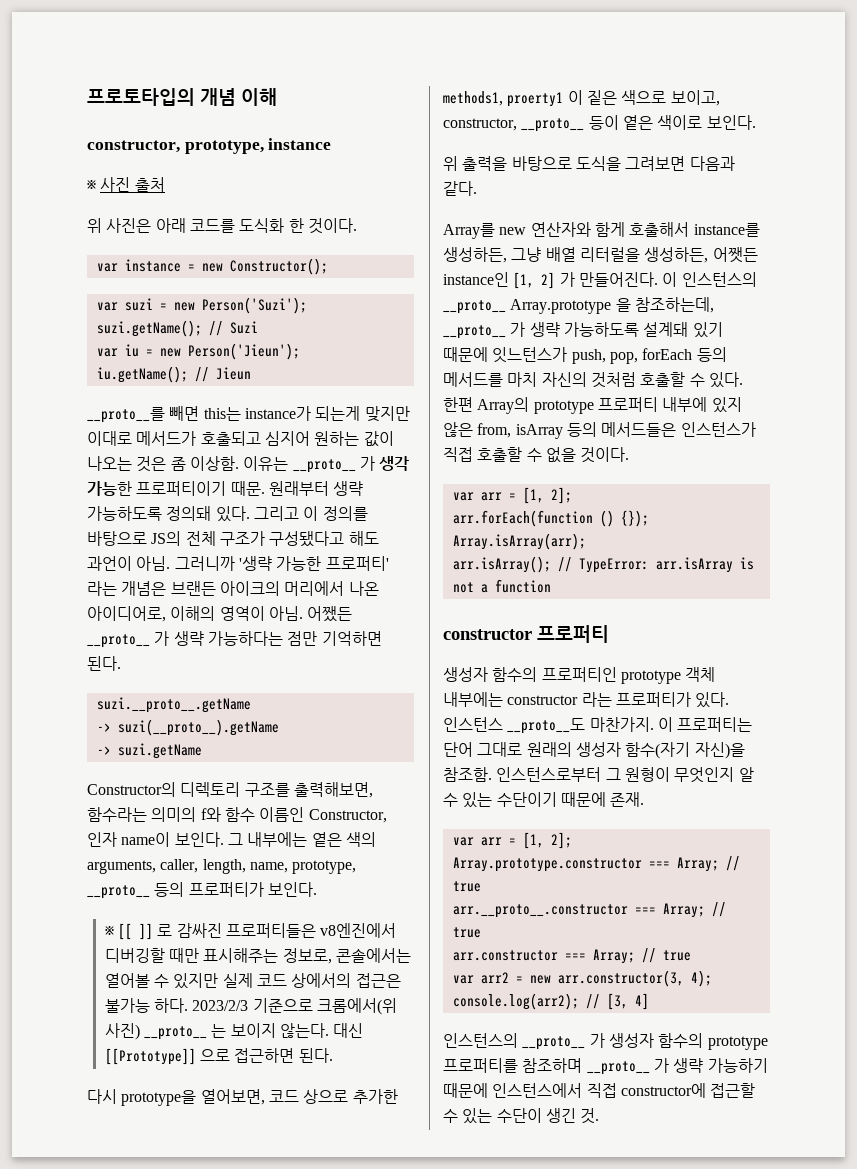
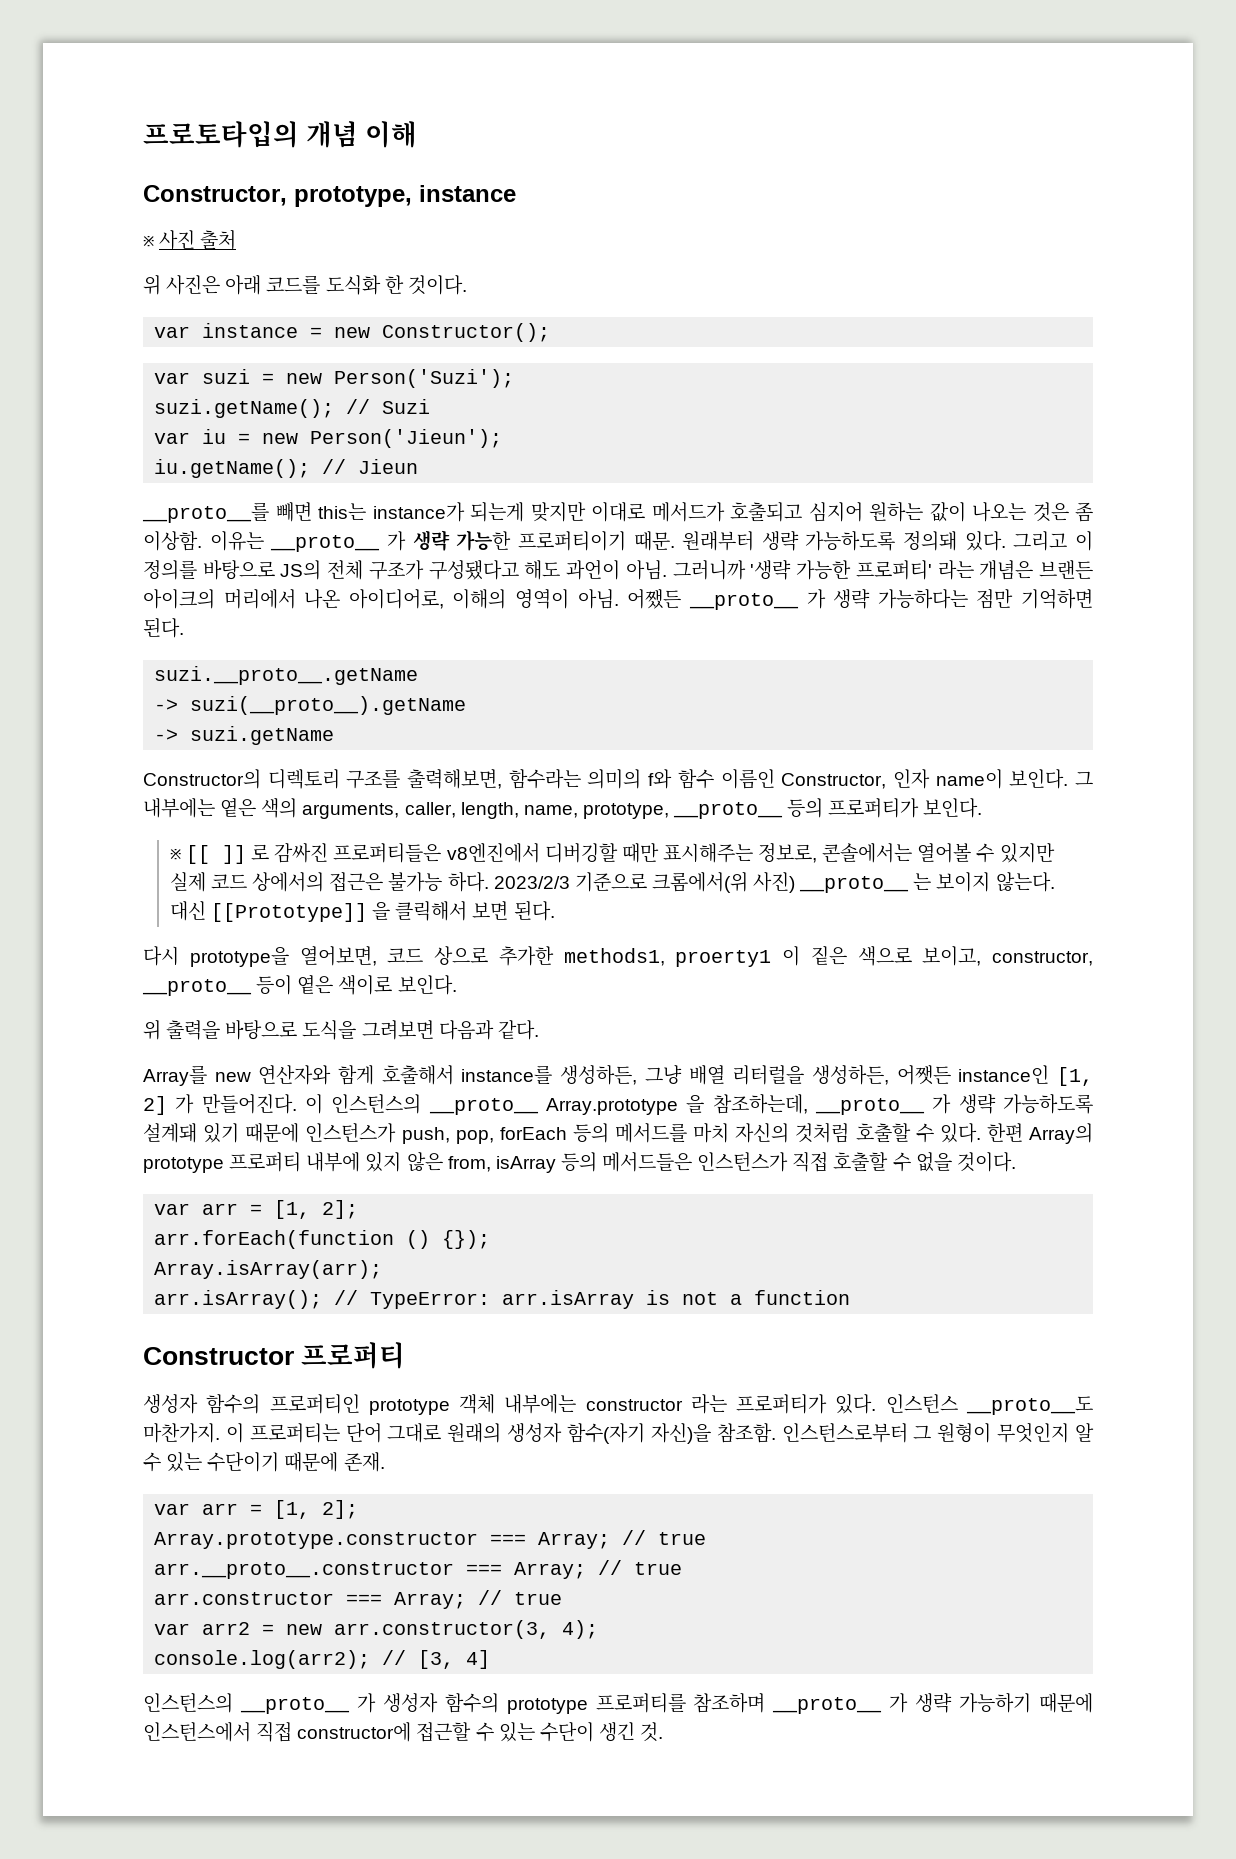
[87,140,180,153] constructor, -> [143,185,287,206] Constructor,
[379,456,410,471] 생각 -> [412,530,450,551] 생략
[199,1048,295,1063] 으로 접근하면 -> [372,901,509,921] 을 클릭해서 보면
[492,347,568,363] 잇느턴스가 -> [305,1123,397,1143] 인스턴스가
[443,629,532,640] constructor -> [143,1347,294,1365] Constructor

